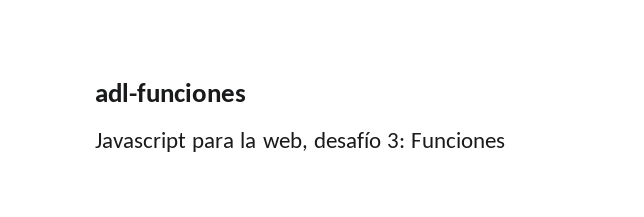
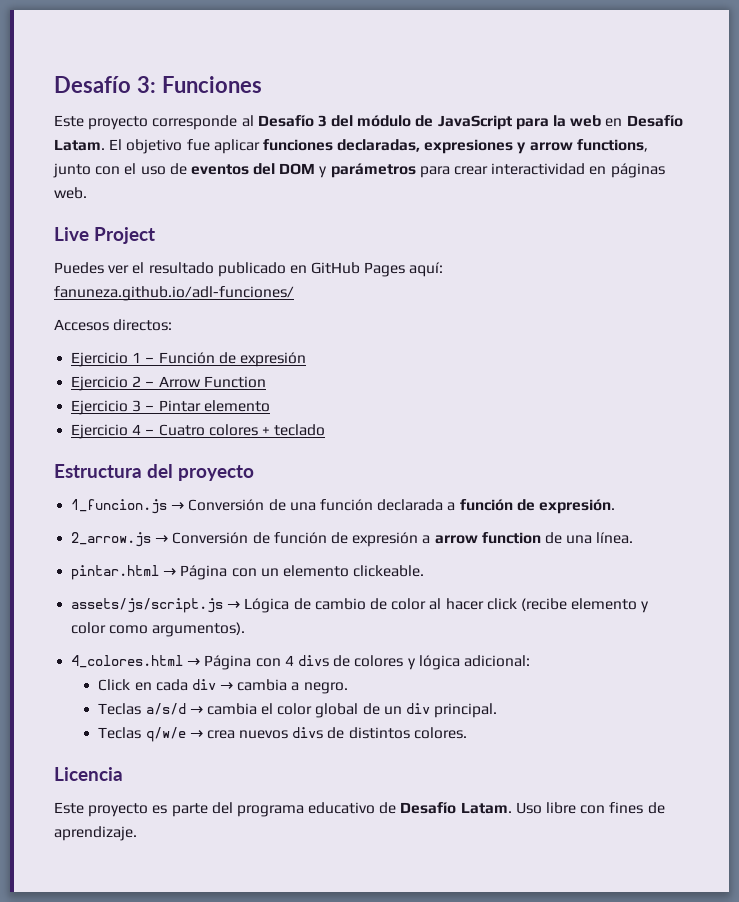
[95,83,246,102] [95,132,506,152] adl-funciones // Javascript para la web, desafío 3: Funciones -> [54,76,262,93] [54,115,683,130] [54,139,648,154] [53,163,665,178] [54,187,87,199] [54,227,156,244] [54,262,444,277] [54,286,294,301] [54,319,173,331] [71,352,306,367] [71,376,266,391] [71,400,270,415] [71,424,326,439] [54,464,255,481] [71,499,615,514] [71,532,634,547] [71,565,425,580] [71,598,650,613] [71,622,246,637] [71,655,530,670] [98,679,348,694] [98,703,498,718] [98,727,467,742] [54,767,123,781] [54,802,665,817] [54,826,137,841] Desafío 3: Funciones // Este proyecto corresponde al Desafío 3 del módulo de JavaScript para la web en Desafío Latam. El objetivo fue aplicar funciones declaradas, expresiones y arrow functions, junto con el uso de eventos del DOM y parámetros para crear interactividad en páginas web. // Live Project // Puedes ver el resultado publicado en GitHub Pages aquí: fanuneza.github.io/adl-funciones/ // Accesos directos: // Ejercicio 1 – Función de expresión // Ejercicio 2 – Arrow Function // Ejercicio 3 – Pintar elemento // Ejercicio 4 – Cuatro colores + teclado // Estructura del proyecto // 1_funcion.js → Conversión de una función declarada a función de expresión. // 2_arrow.js → Conversión de función de expresión a arrow function de una línea. // pintar.html → Página con un elemento clickeable. // assets/js/script.js → Lógica de cambio de color al hacer click (recibe elemento y color como argumentos). // 4_colores.html → Página con 4 divs de colores y lógica adicional: // Click en cada div → cambia a negro. // Teclas a/s/d → cambia el color global de un div principal. // Teclas q/w/e → crea nuevos divs de distintos colores. // Licencia // Este proyecto es parte del programa educativo de Desafío Latam. Uso libre con fines de aprendizaje.

